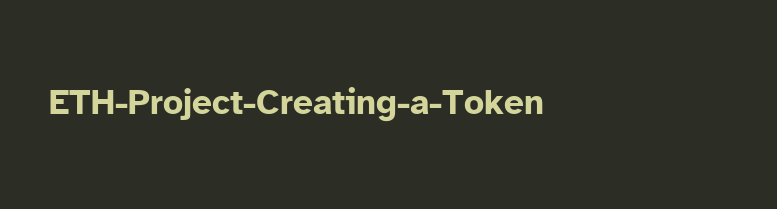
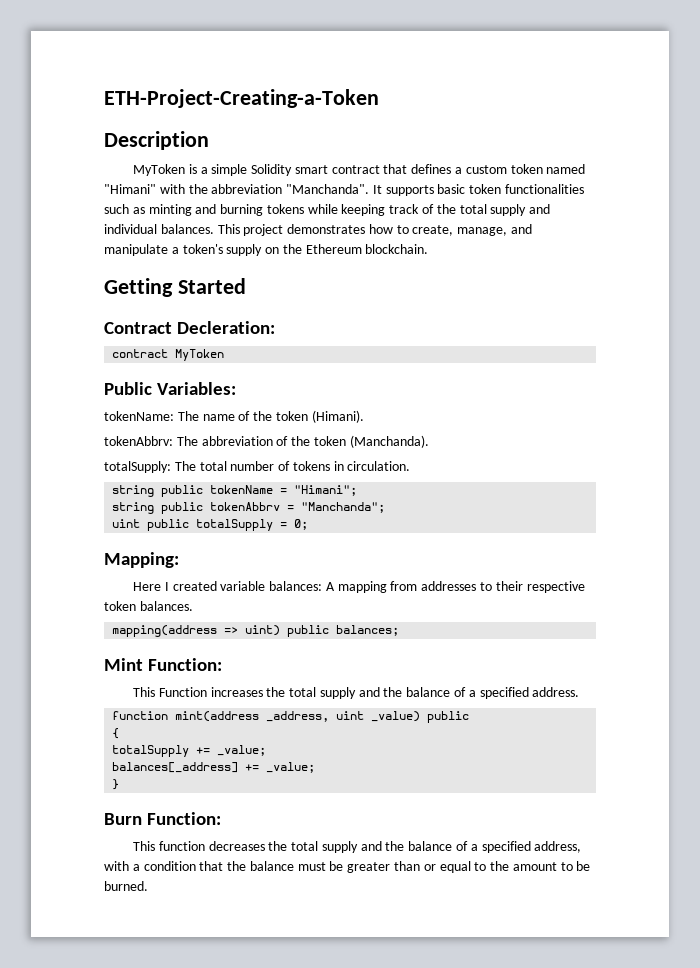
(544, 104) none -> [104,131,209,150] [133,164,586,176] [104,184,585,196] [104,204,551,216] [104,224,533,236] [104,244,429,256] [104,278,246,297] [104,321,276,334] [112,349,225,361] [104,382,237,395] [104,410,364,423] [104,435,429,448] [104,461,411,473] [112,485,358,497] [112,502,386,514] [112,519,309,531] [104,552,179,568] [133,581,585,593] [104,601,193,611] [112,625,400,637] [104,658,223,671] [133,687,580,699] [112,711,470,723] [112,728,120,739] [112,745,267,757] [112,762,316,773] [112,779,120,790] [104,812,222,825] [133,841,582,853] [104,861,591,873] [104,881,148,891] // Description // MyToken is a simple Solidity smart contract that defines a custom token named "Himani" with the abbreviation "Manchanda". It supports basic token functionalities such as minting and burning tokens while keeping track of the total supply and individual balances. This project demonstrates how to create, manage, and manipulate a token's supply on the Ethereum blockchain. // Getting Started // Contract Decleration: // contract MyToken // Public Variables: // tokenName: The name of the token (Himani). // tokenAbbrv: The abbreviation of the token (Manchanda). // totalSupply: The total number of tokens in circulation. // string public tokenName = "Himani"; // string public tokenAbbrv = "Manchanda"; // uint public totalSupply = 0; // Mapping: // Here I created variable balances: A mapping from addresses to their respective token balances. // mapping(address => uint) public balances; // Mint Function: // This Function increases the total supply and the balance of a specified address. // function mint(address _address, uint _value) public // { // totalSupply += _value; // balances[_address] += _value; // } // Burn Function: // This function decreases the total supply and the balance of a specified address, with a condition that the balance must be greater than or equal to the amount to be burned.

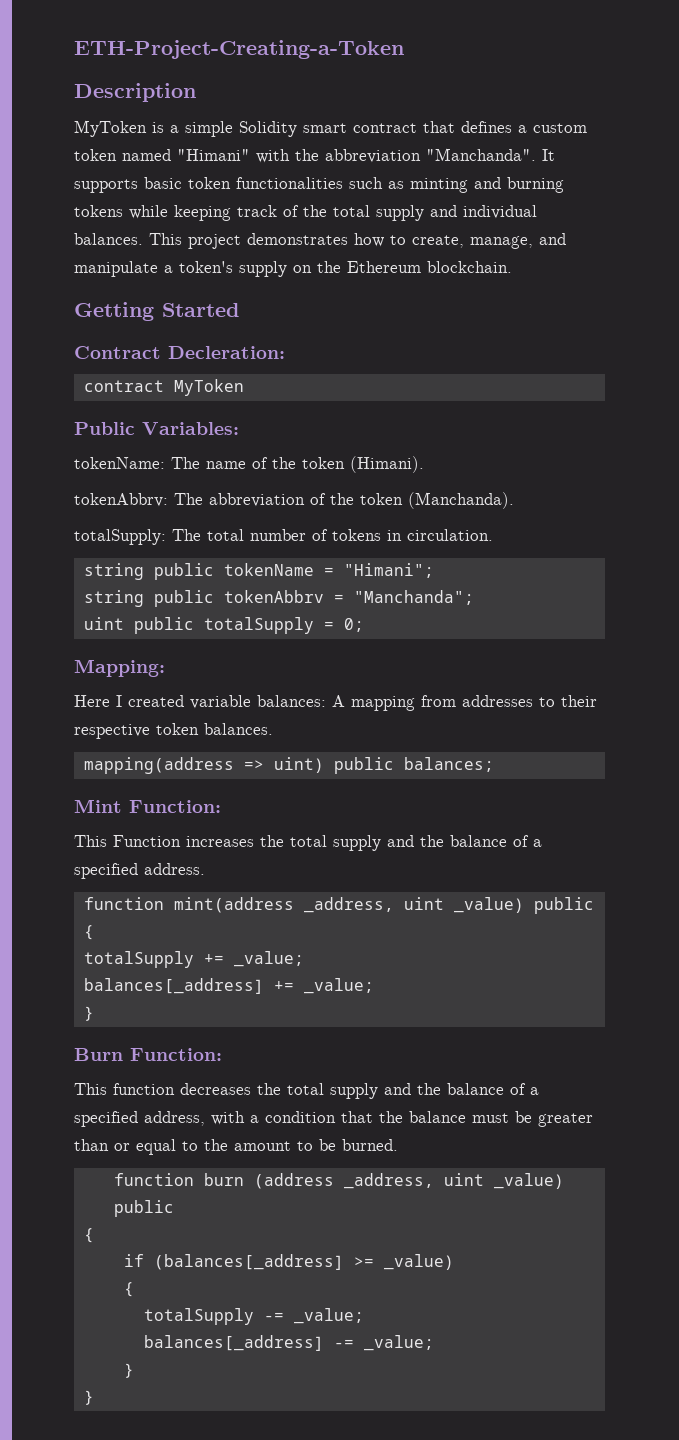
(148, 886) none -> [113,1173,564,1189] [113,1200,174,1217] [83,1228,94,1243] [123,1254,454,1270] [123,1282,134,1297] [143,1308,364,1325] [143,1335,434,1351] [123,1363,134,1378] [83,1390,94,1405] // function burn (address _address, uint _value) public // { // if (balances[_address] >= _value) // { // totalSupply -= _value; // balances[_address] -= _value; // } // }

